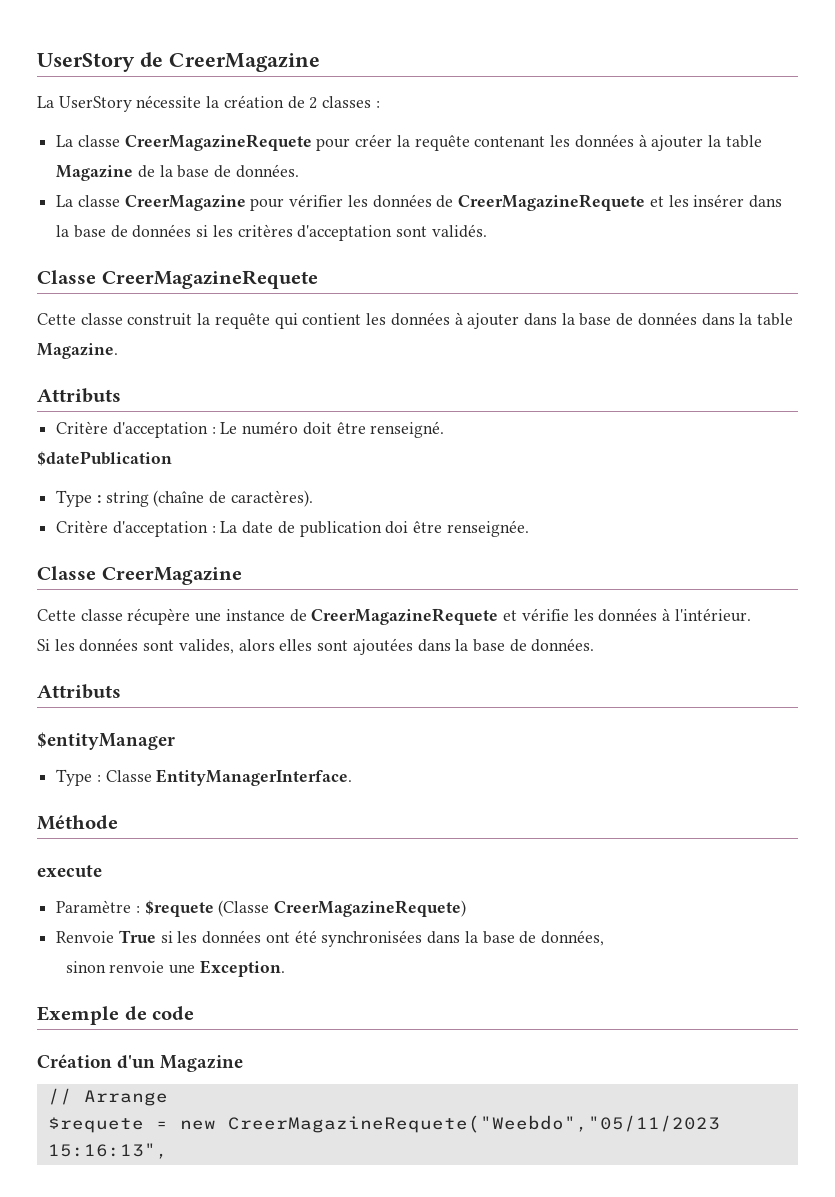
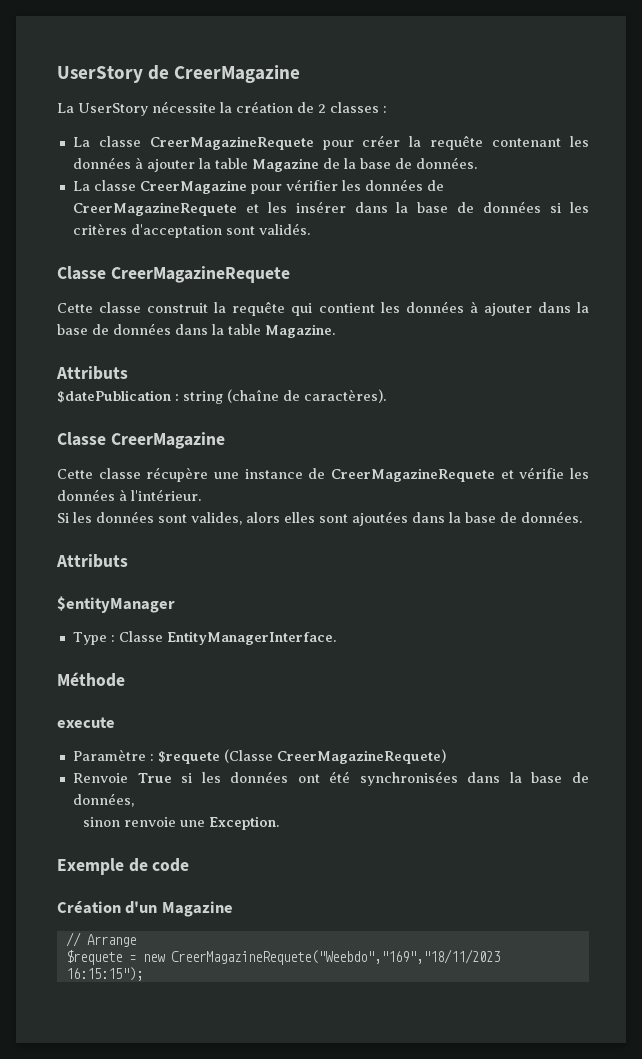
[56,421,445,438] // Critère d'acceptation : Le numéro doit être renseigné. -> (128, 373) none
[56,490,93,507] // Type -> (171, 396) none
[56,520,529,537] // Critère d'acceptation : La date de publication doi être renseignée. -> (386, 396) none
[227,1115,720,1133] [47,1143,168,1159] CreerMagazineRequete("Weebdo","05/11/2023 15:16:13", -> [170,949,500,965] [65,967,143,981] CreerMagazineRequete("Weebdo","169","18/11/2023 16:15:15");

